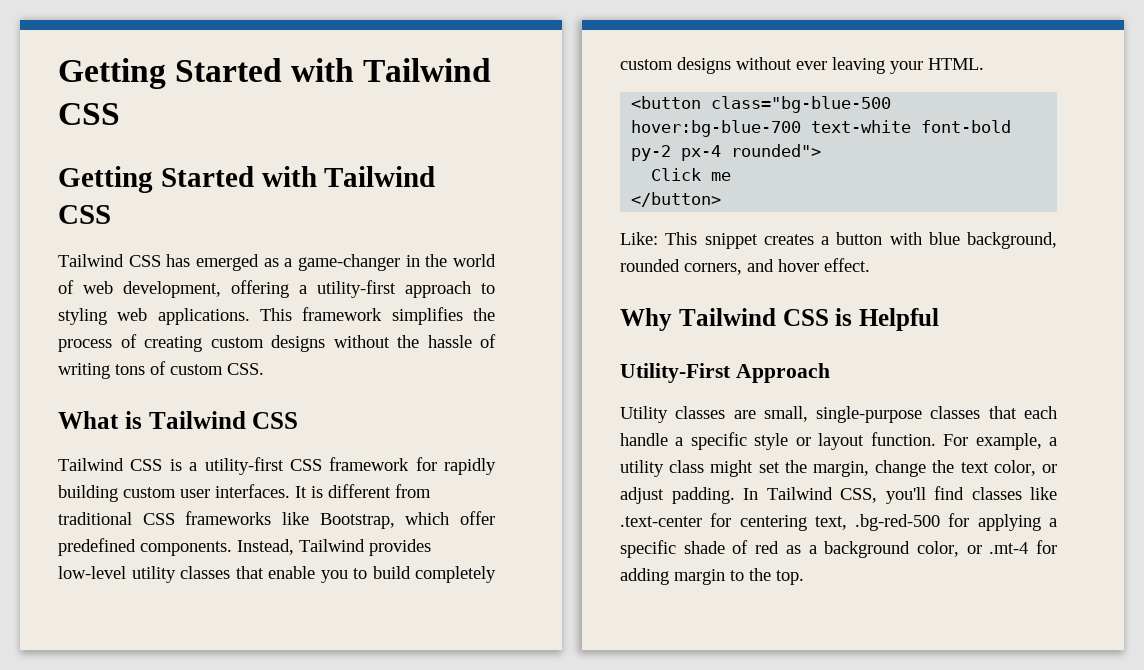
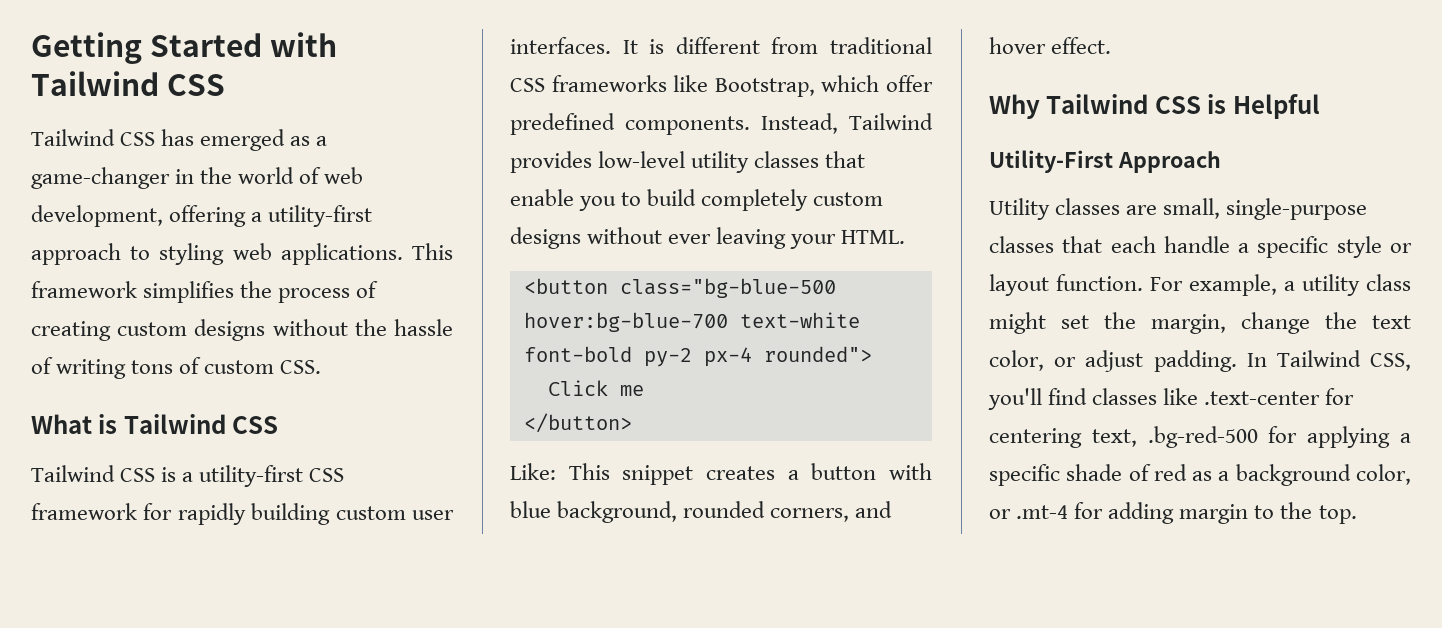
[58,58,492,89] [58,103,120,125] [58,166,436,193] [58,205,111,224] Getting Started with Tailwind CSS // Getting Started with Tailwind CSS -> [31,32,338,64] [31,71,226,96] Getting Started with Tailwind CSS

